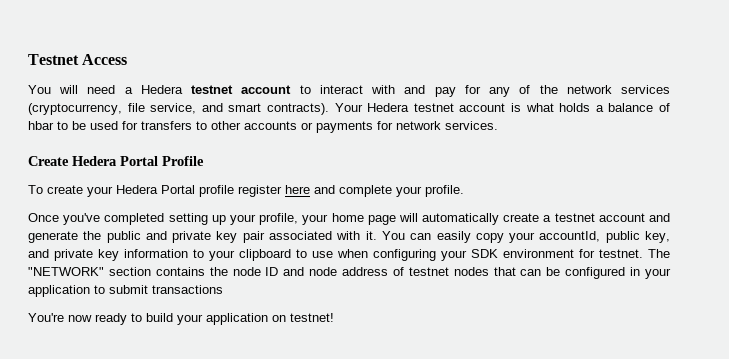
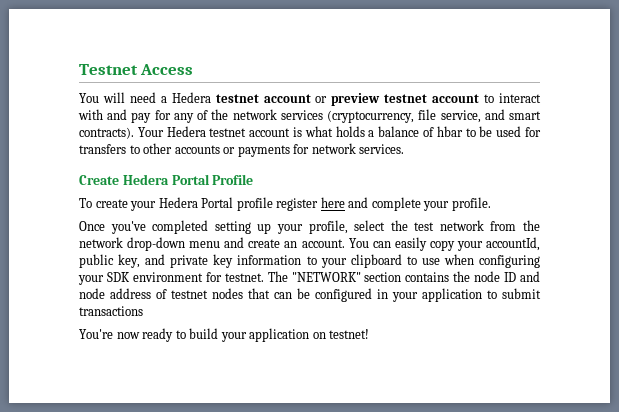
(292, 89) none -> [315,93,480,106] or preview testnet account
[302,213,670,225] [28,231,377,243] your home page will automatically create a testnet account and generate the public and private key pair associated with it. -> [354,220,540,231] [79,237,345,251] select the test network from the network drop-down menu and create an account.

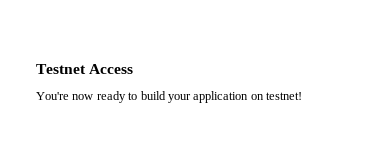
[79,92,541,106] [78,109,541,123] [79,126,542,139] [79,143,405,157] [79,174,254,185] [79,197,491,211] [79,220,540,234] [79,237,540,251] [79,254,540,268] [78,271,541,285] [79,288,541,302] [79,306,143,316] // You will need a Hedera testnet account or preview testnet account to interact with and pay for any of the network services (cryptocurrency, file service, and smart contracts). Your Hedera testnet account is what holds a balance of hbar to be used for transfers to other accounts or payments for network services. // Create Hedera Portal Profile // To create your Hedera Portal profile register here and complete your profile. // Once you've completed setting up your profile, select the test network from the network drop-down menu and create an account. You can easily copy your accountId, public key, and private key information to your clipboard to use when configuring your SDK environment for testnet. The "NETWORK" section contains the node ID and node address of testnet nodes that can be configured in your application to submit transactions -> (134, 69) none

